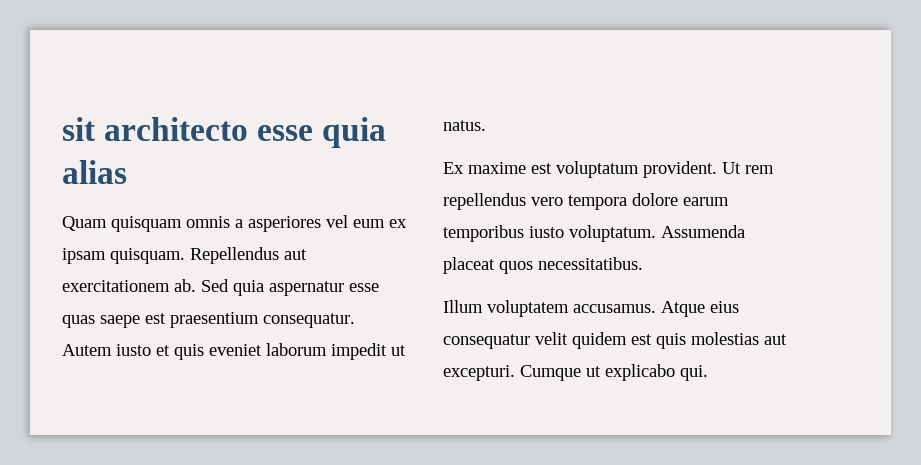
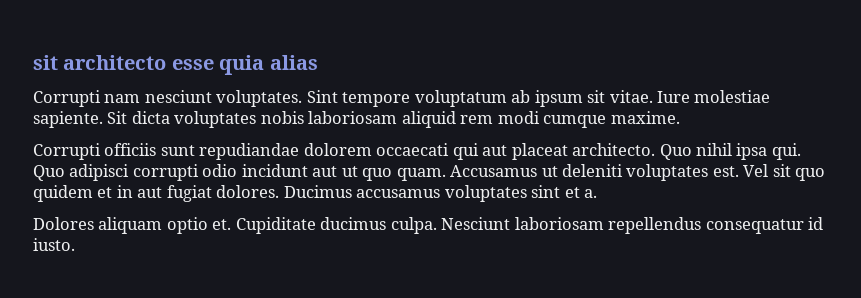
[62,215,407,232] [62,247,307,264] [62,279,379,296] [62,312,355,328] [62,343,406,360] [443,120,486,131] [443,161,774,178] [443,193,729,210] [443,225,745,242] [443,257,643,274] [443,300,739,317] [443,332,787,349] [443,364,708,381] Quam quisquam omnis a asperiores vel eum ex ipsam quisquam. Repellendus aut exercitationem ab. Sed quia aspernatur esse quas saepe est praesentium consequatur. Autem iusto et quis eveniet laborum impedit ut natus. // Ex maxime est voluptatum provident. Ut rem repellendus vero tempora dolore earum temporibus iusto voluptatum. Assumenda placeat quos necessitatibus. // Illum voluptatem accusamus. Atque eius consequatur velit quidem est quis molestias aut excepturi. Cumque ut explicabo qui. -> [33,90,771,107] [33,111,680,128] [33,143,801,160] [33,164,826,181] [33,185,598,202] [33,217,824,234] [33,238,75,251] Corrupti nam nesciunt voluptates. Sint tempore voluptatum ab ipsum sit vitae. Iure molestiae sapiente. Sit dicta voluptates nobis laboriosam aliquid rem modi cumque maxime. // Corrupti officiis sunt repudiandae dolorem occaecati qui aut placeat architecto. Quo nihil ipsa qui. Quo adipisci corrupti odio incidunt aut ut quo quam. Accusamus ut deleniti voluptates est. Vel sit quo quidem et in aut fugiat dolores. Ducimus accusamus voluptates sint et a. // Dolores aliquam optio et. Cupiditate ducimus culpa. Nesciunt laboriosam repellendus consequatur id iusto.

